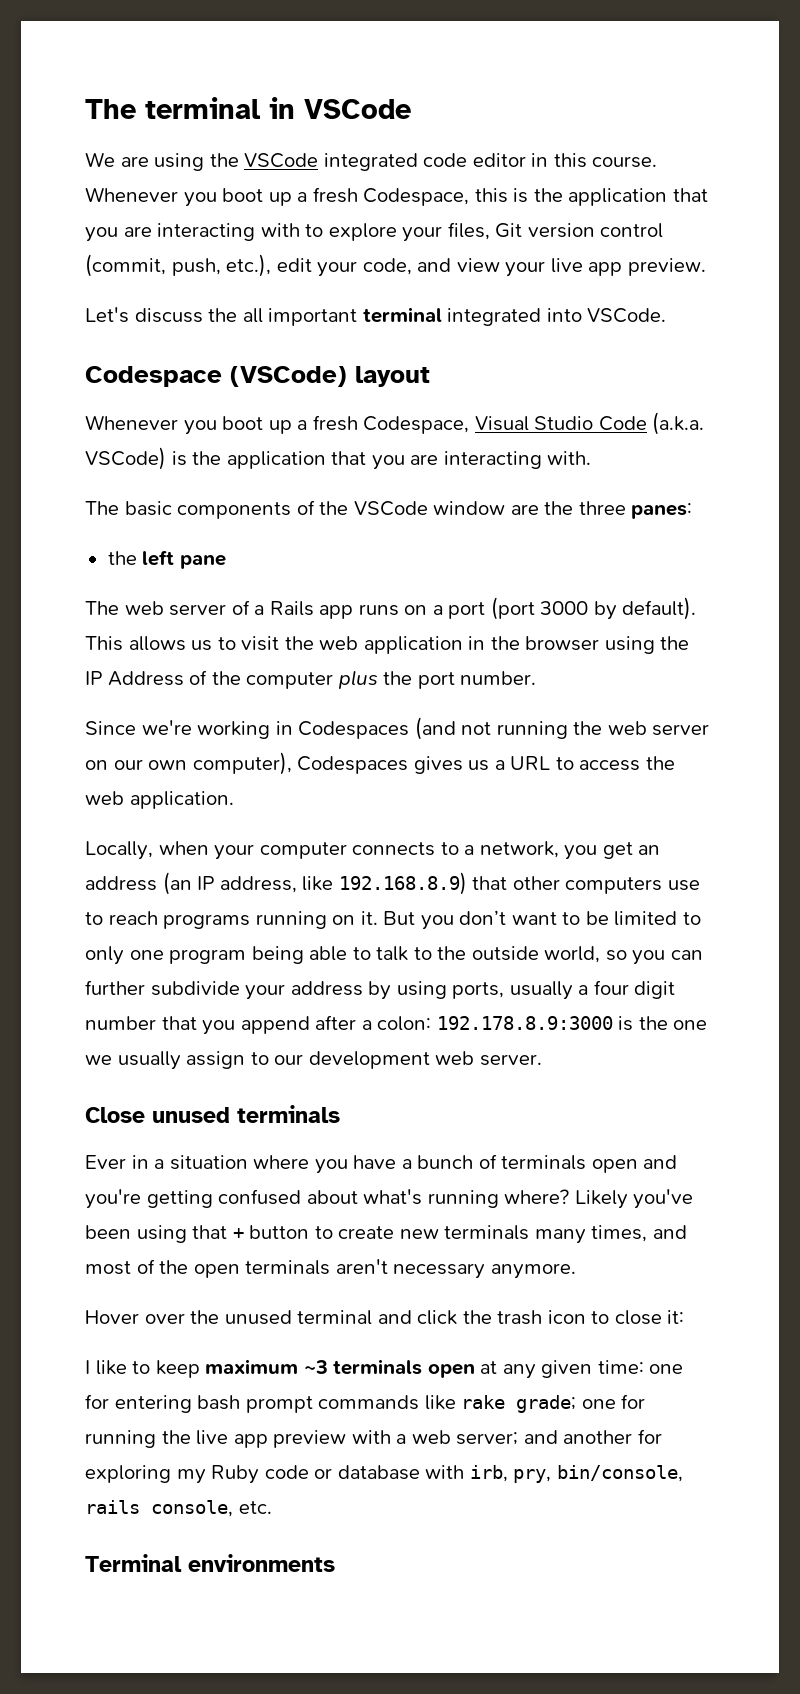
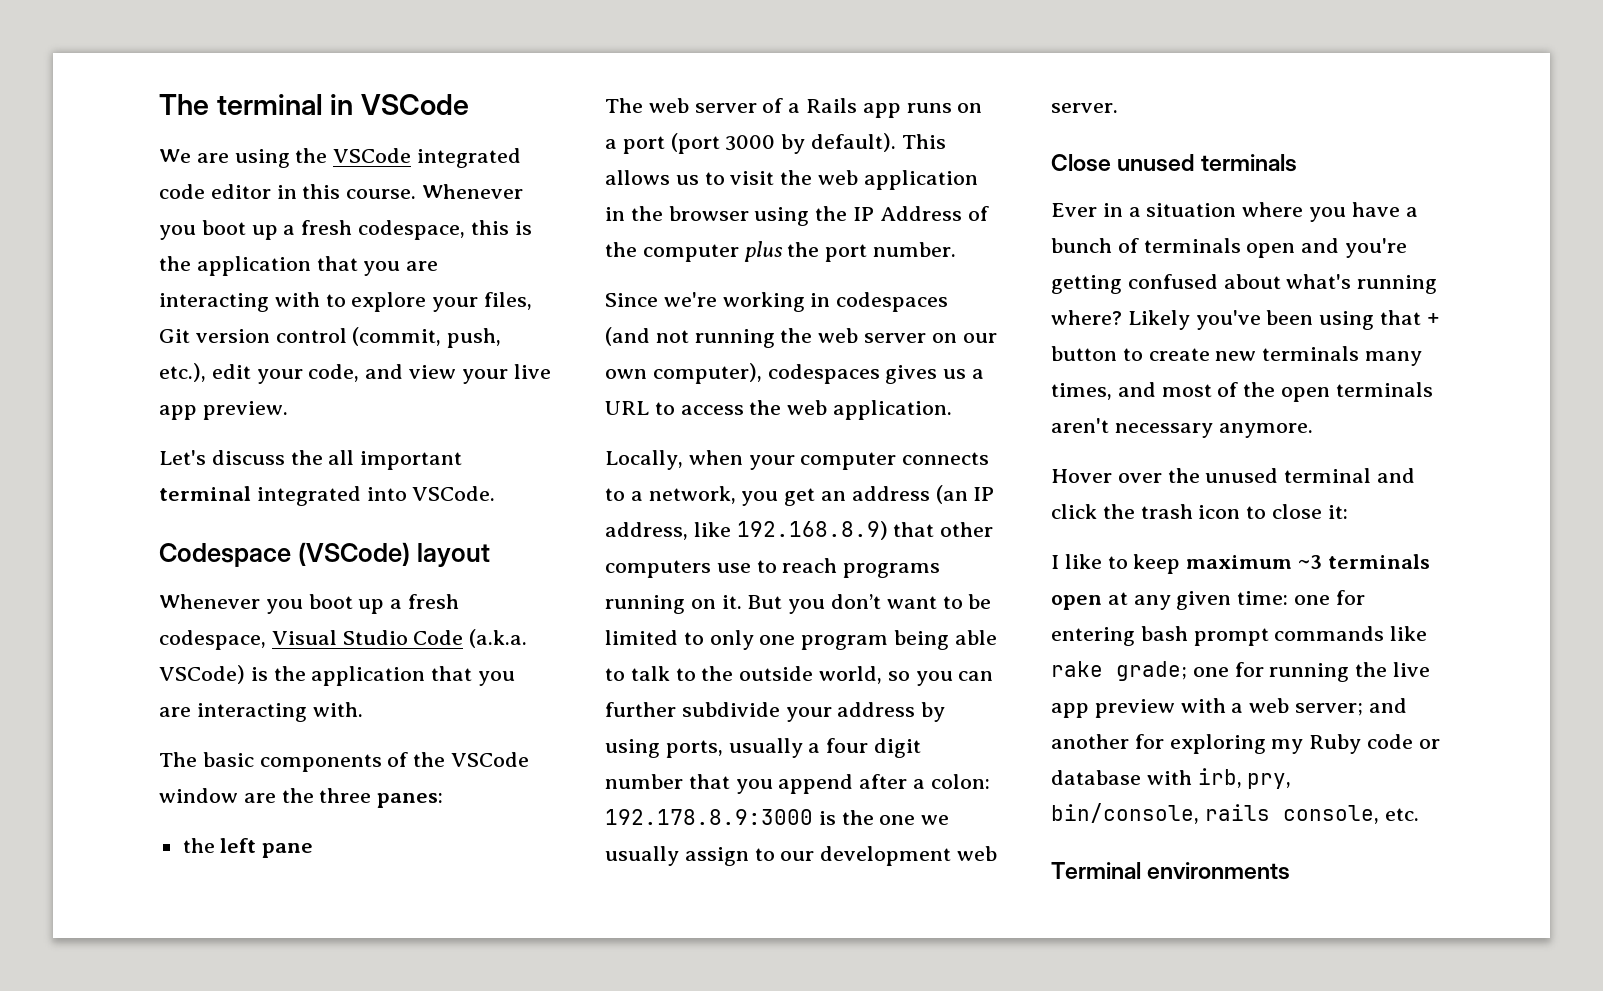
[363,188,470,206] Codespace, -> [358,220,466,240] codespace,
[363,416,470,434] Codespace, -> [159,630,266,650] codespace,
[298,721,410,739] Codespaces -> [836,292,949,312] codespaces
[297,756,409,774] Codespaces -> [767,364,880,384] codespaces

